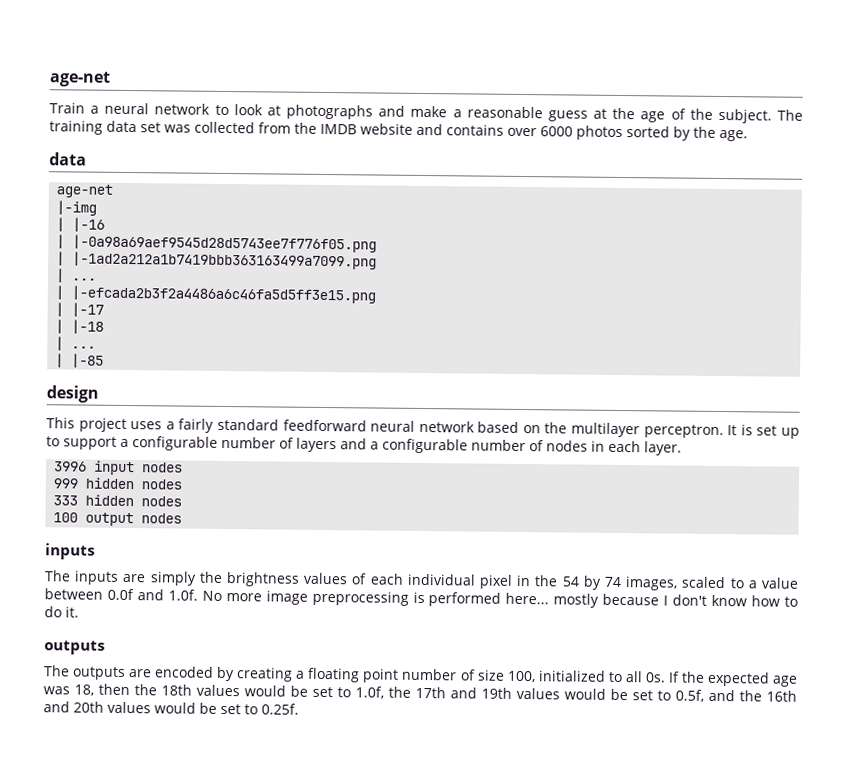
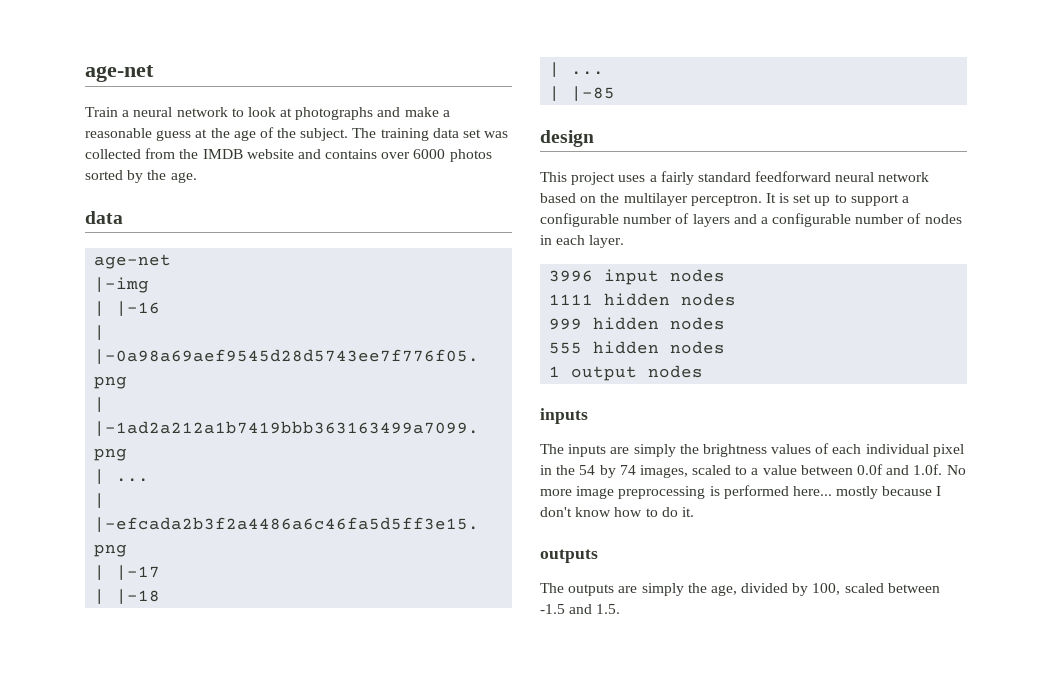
(184, 467) none -> [549,293,737,306] // 1111 hidden nodes
[53,494,183,507] [53,512,79,523] 333 hidden nodes // 100 -> [549,341,726,354] [549,366,561,377] 555 hidden nodes // 1
[154,666,798,687] [43,683,797,702] [43,701,299,715] encoded by creating a floating point number of size 100, initialized to all 0s. If the expected age was 18, then the 18th values would be set to 1.0f, the 17th and 19th values would be set to 0.5f, and the 16th and 20th values would be set to 0.25f. -> [641,583,940,596] [540,604,621,614] simply the age, divided by 100, scaled between -1.5 and 1.5.

